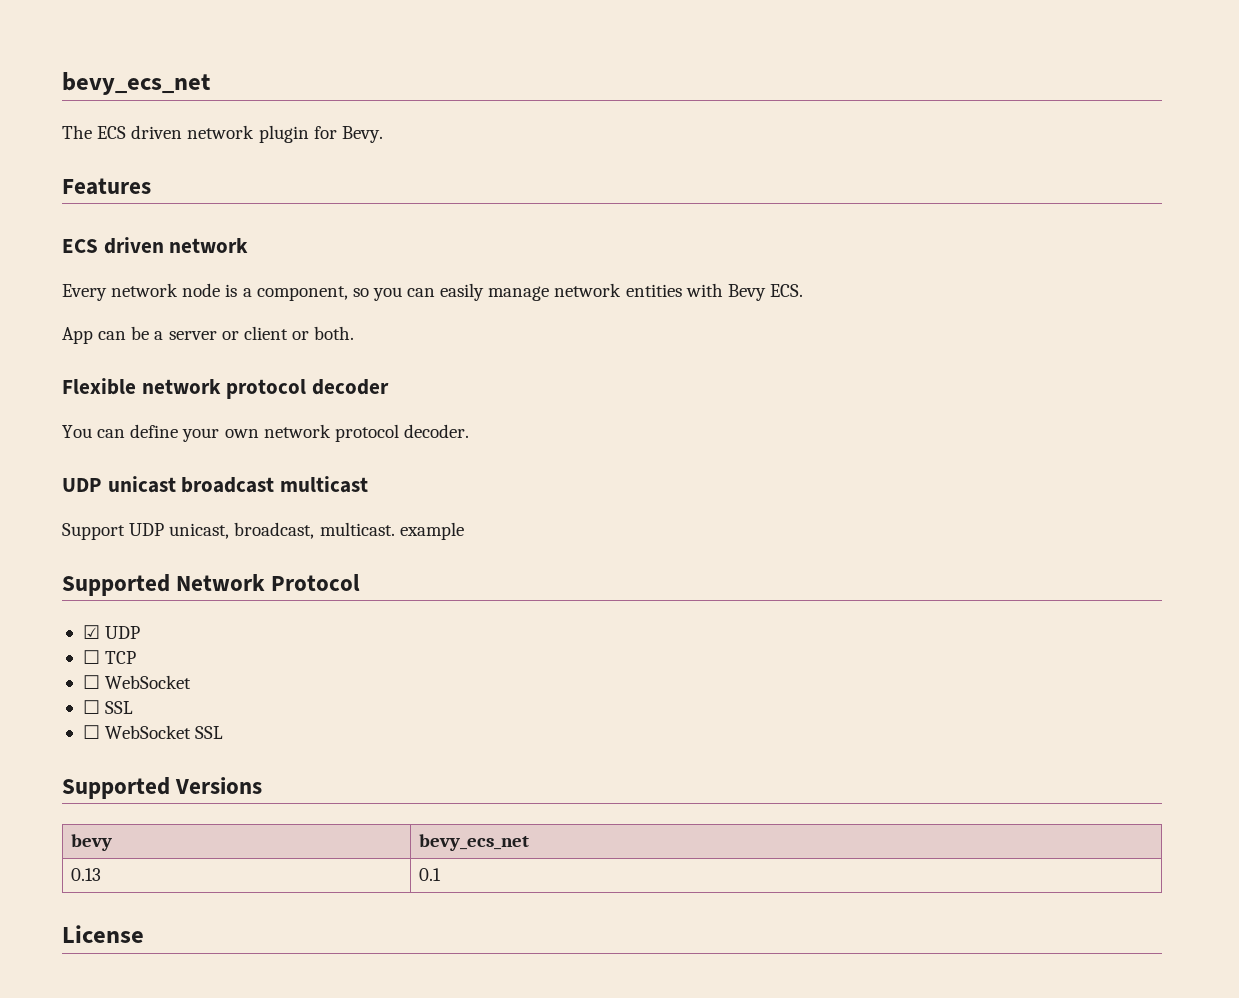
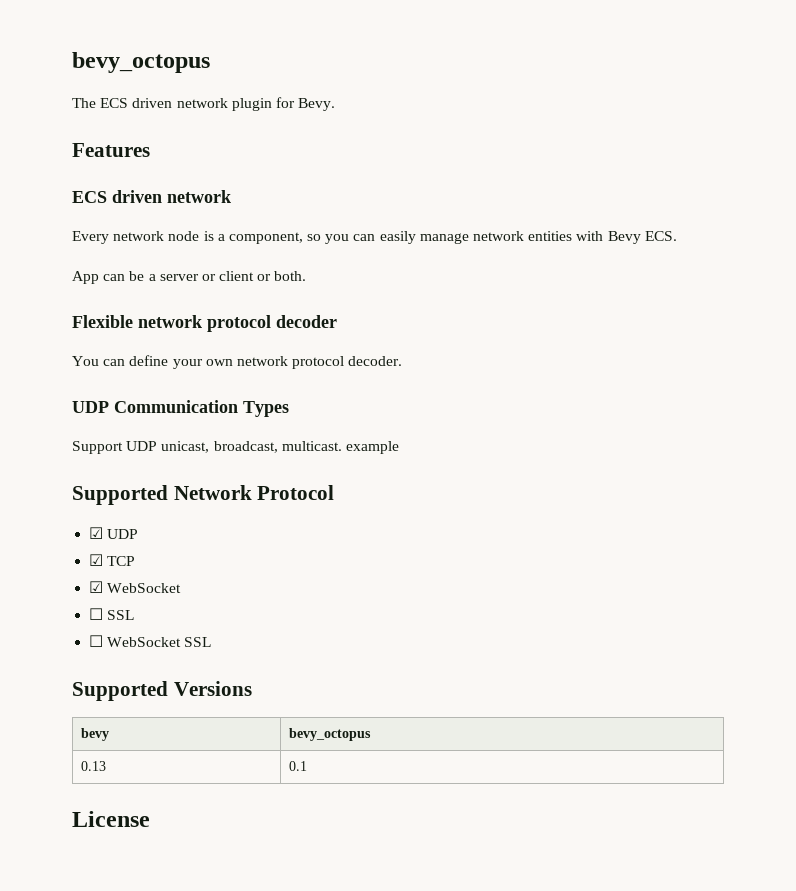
[62,72,210,95] bevy_ecs_net -> [72,52,210,73] bevy_octopus
[107,476,369,493] unicast broadcast multicast -> [114,400,289,417] Communication Types
[82,650,100,664] ☐ -> [89,554,104,566] ☑
[82,675,100,689] ☐ -> [89,581,104,593] ☑
[418,834,529,851] bevy_ecs_net -> [289,728,372,741] bevy_octopus

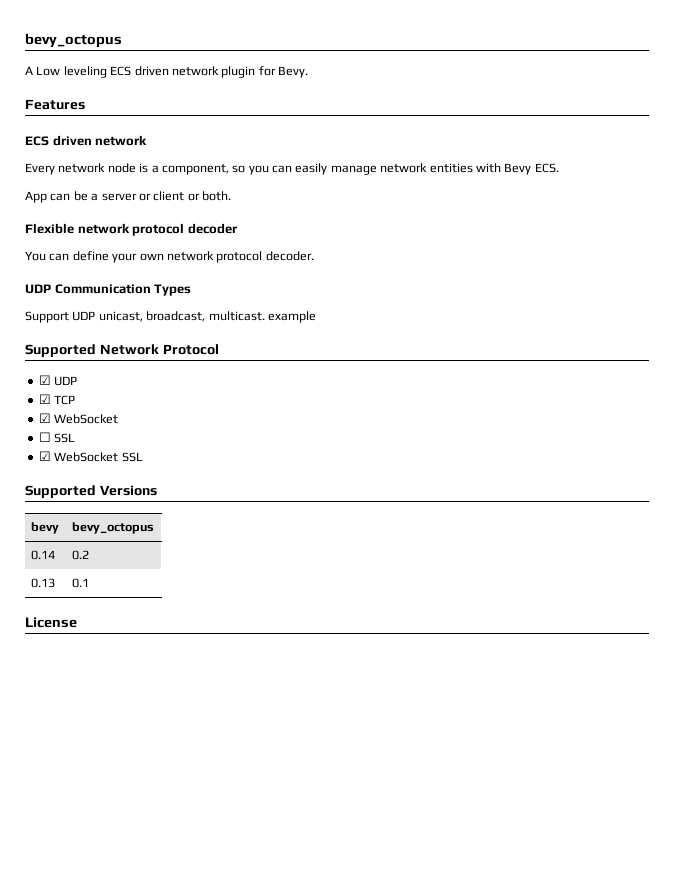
[72,52,210,73] [72,98,96,108] bevy_octopus // The -> [25,33,122,48] [25,66,107,78] bevy_octopus // A Low leveling
[89,635,104,647] ☐ -> [38,451,51,461] ☑
(372, 734) none -> [31,550,56,560] [72,550,90,560] // 0.14 | 0.2

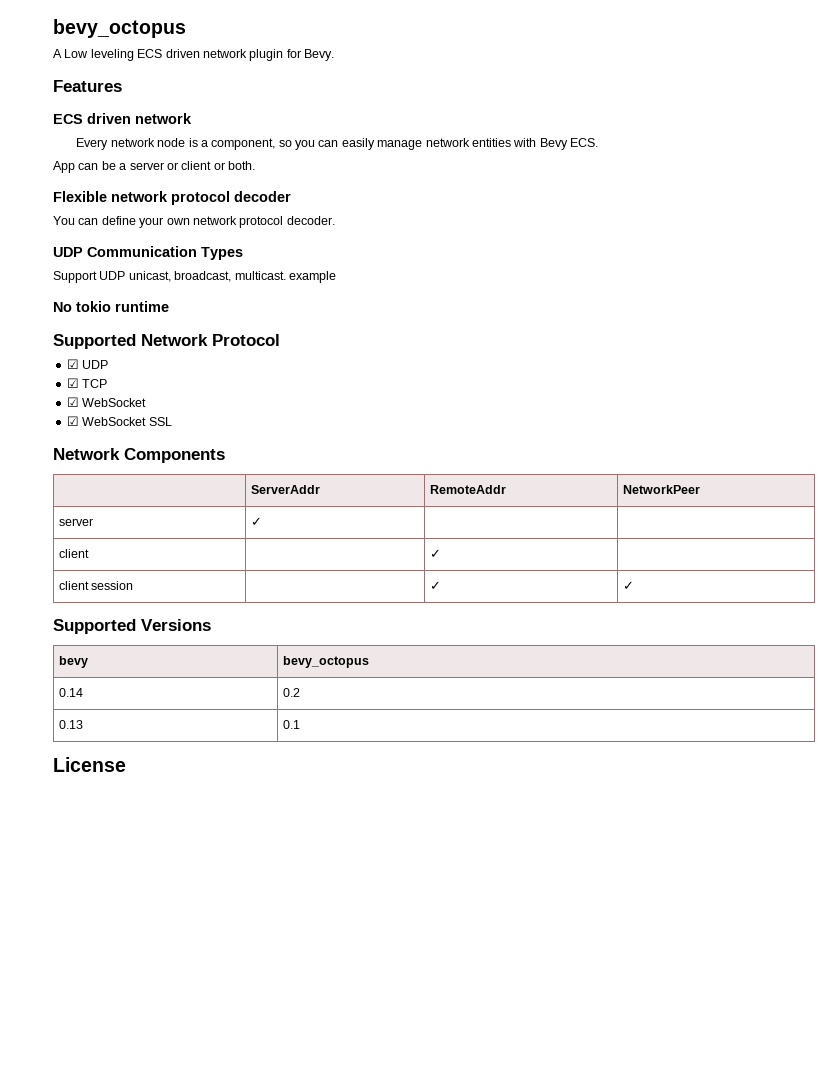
(316, 317) none -> [53,301,169,312] // No tokio runtime
[38,432,76,443] // ☐ SSL -> (147, 402) none
(143, 457) none -> [53,448,225,463] [250,485,320,494] [429,485,506,494] [622,485,700,494] [58,518,93,526] [250,517,262,526] [58,549,89,558] [429,549,441,558] [58,581,133,590] [429,581,441,590] [622,581,634,590] // Network Components // | ServerAddr | RemoteAddr | NetworkPeer // server | ✓ | | // client | | ✓ | // client session | | ✓ | ✓

